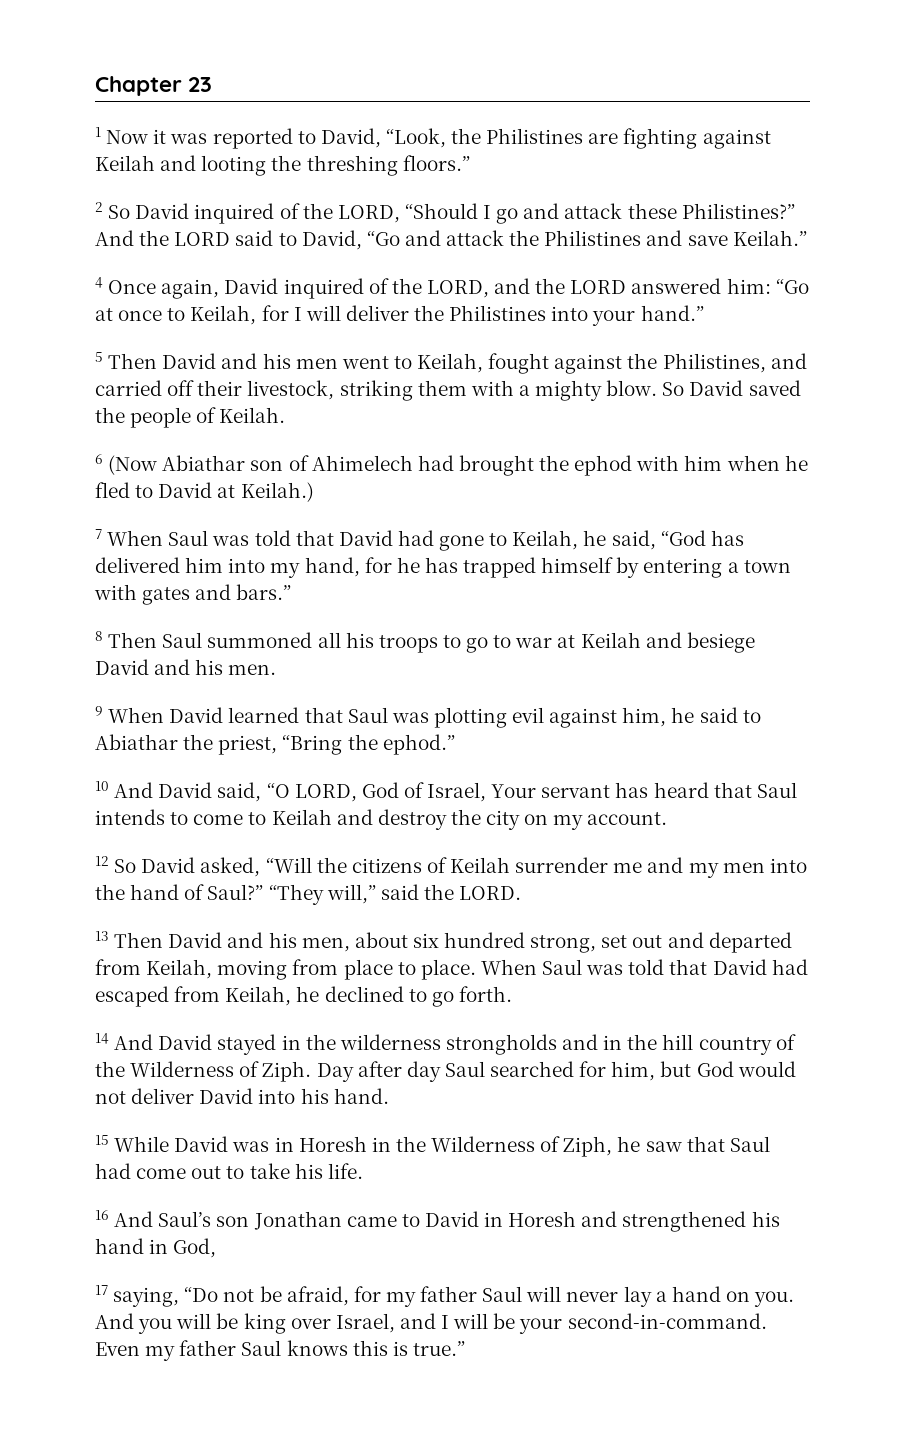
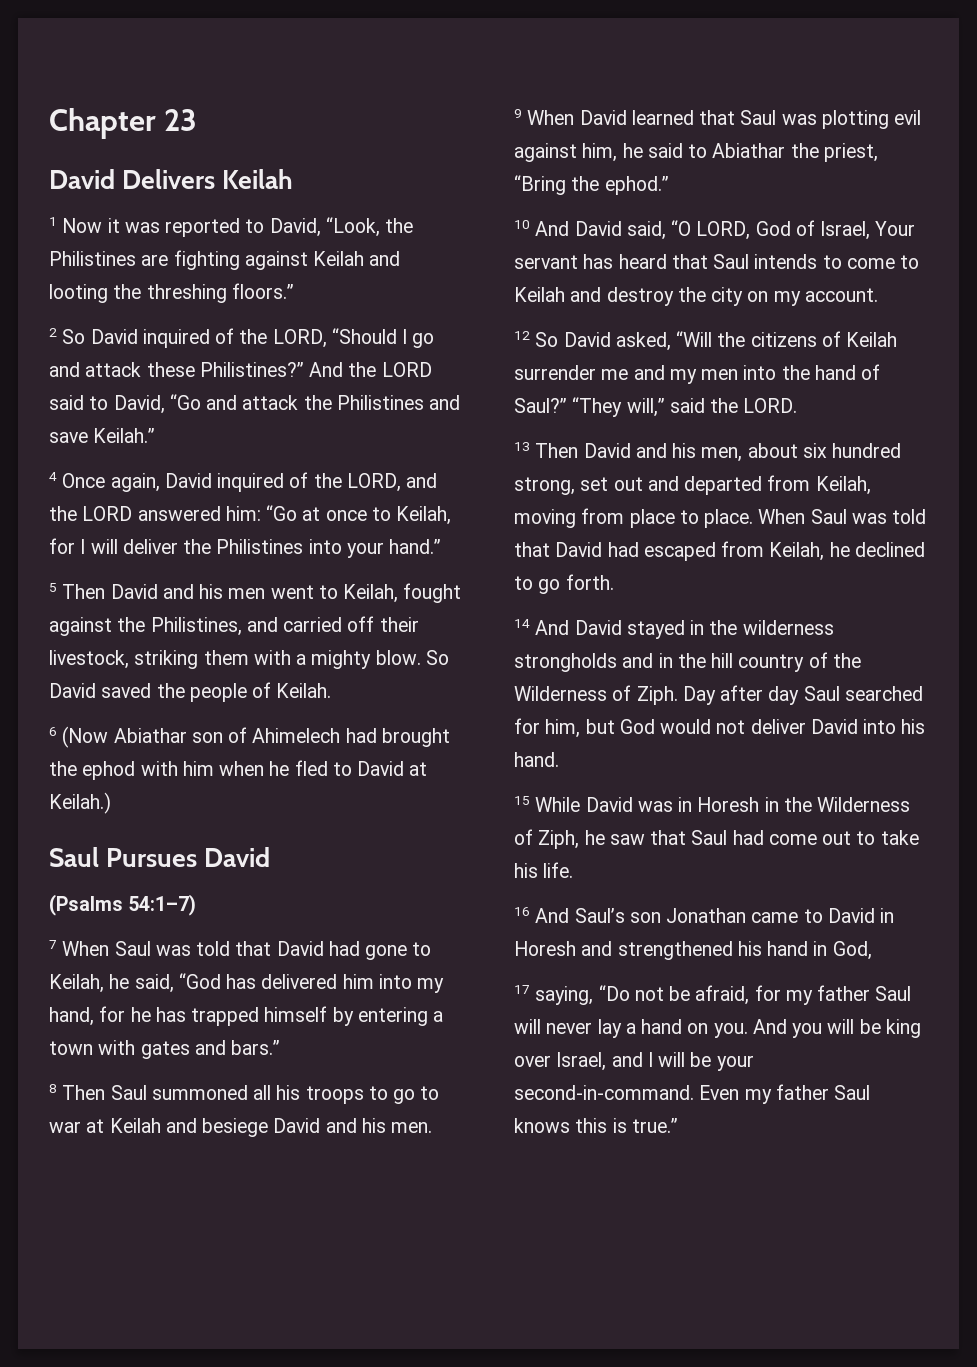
(213, 84) none -> [49,169,294,189] // David Delivers Keilah
(314, 492) none -> [49,847,271,867] [49,894,197,916] // Saul Pursues David // (Psalms 54:1–7)

